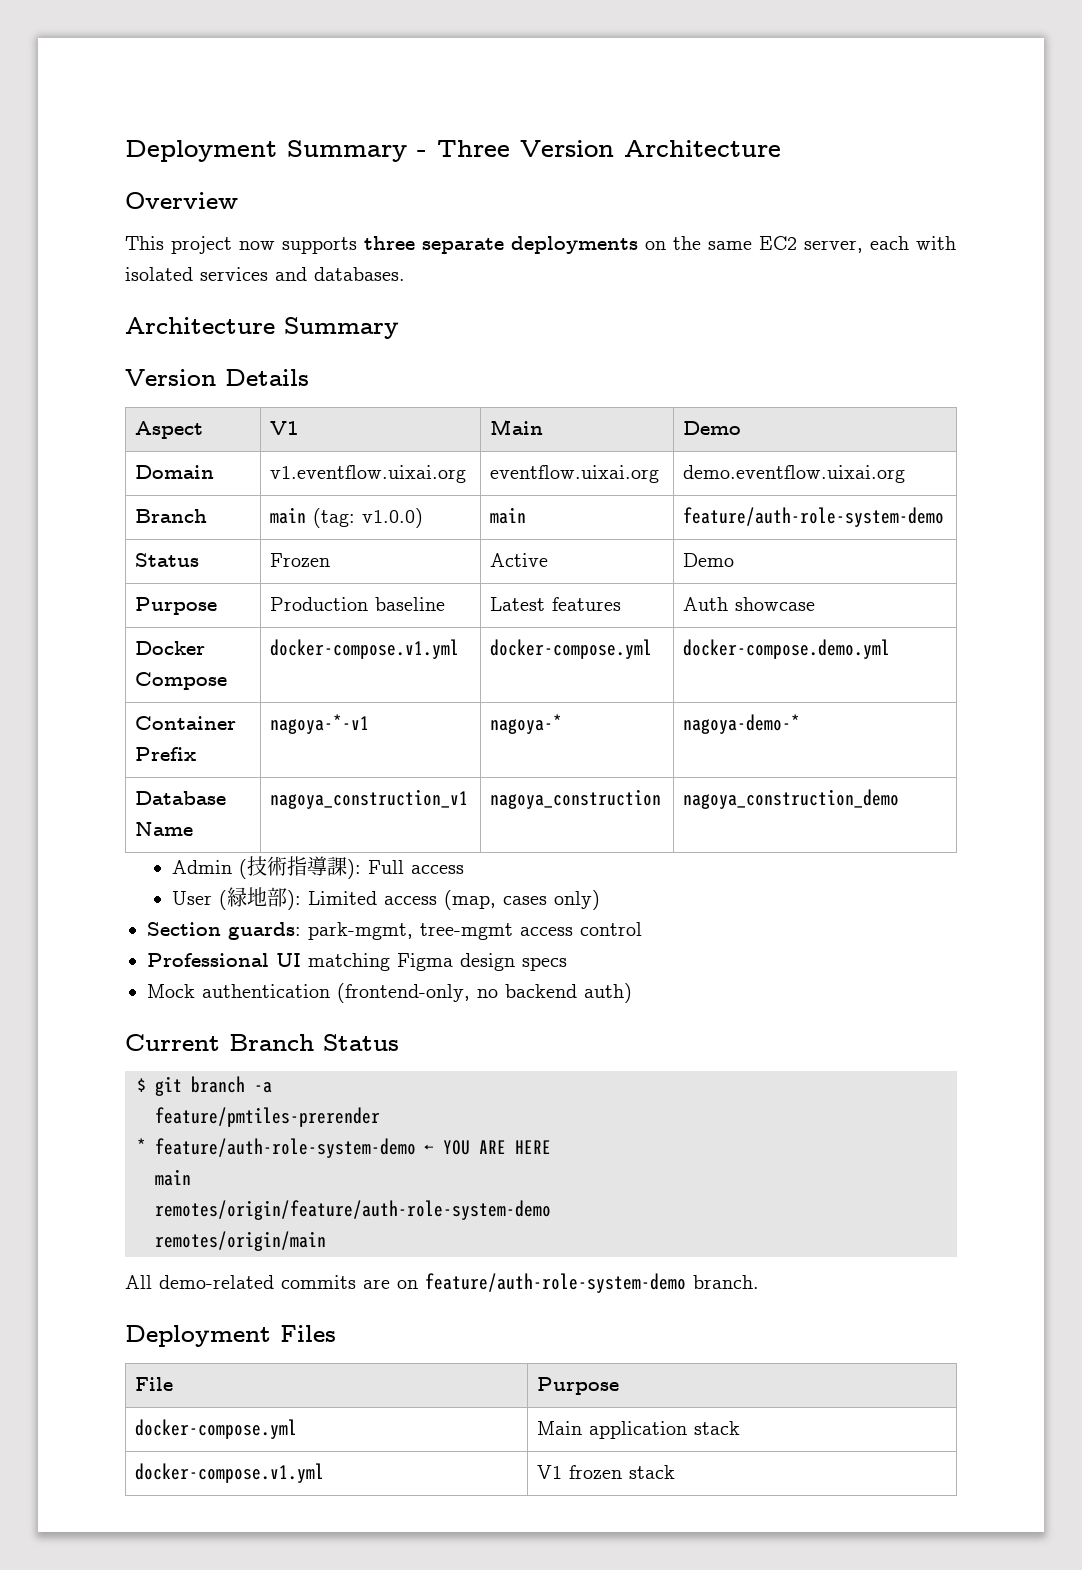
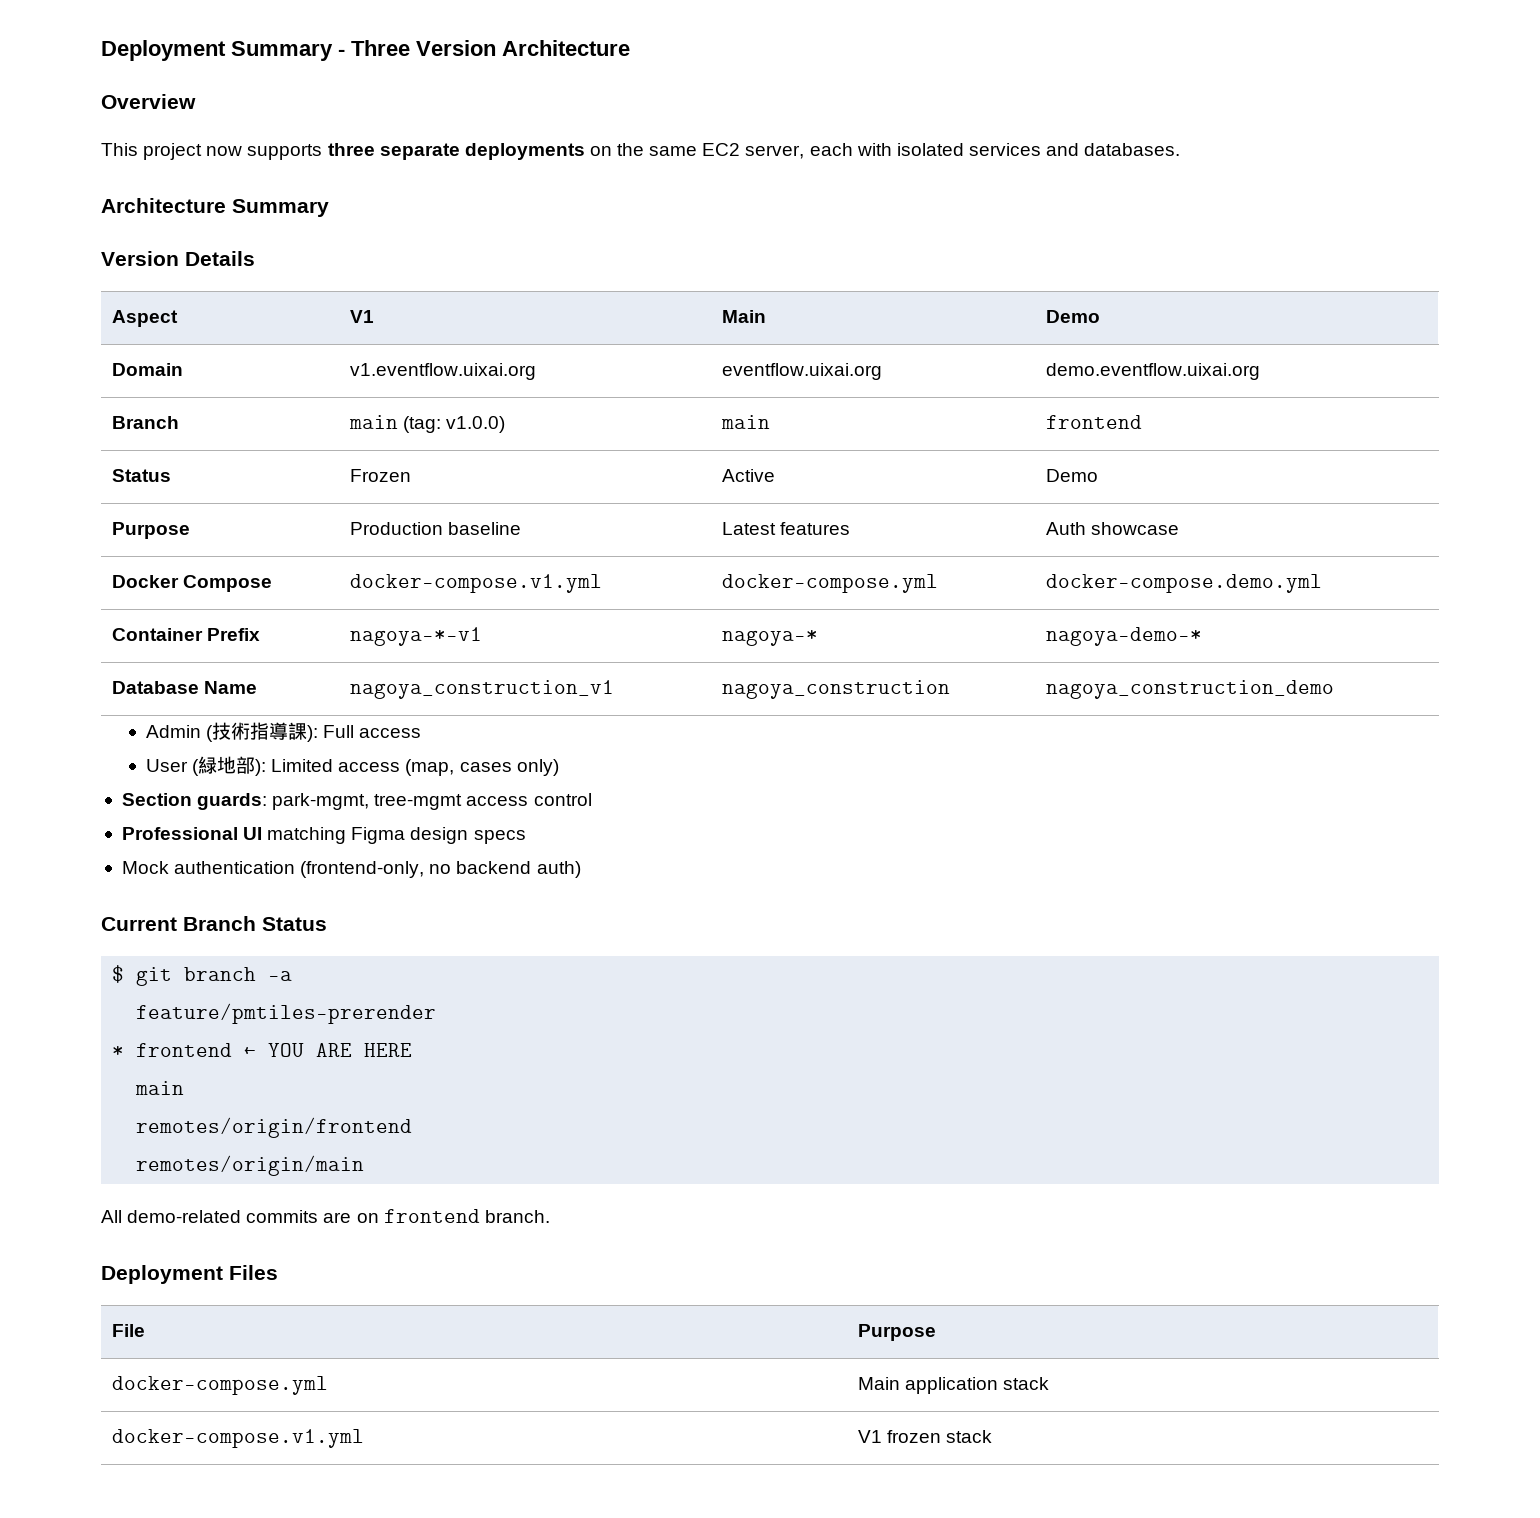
[683,507,945,527] feature/auth-role-system-demo -> [1046,415,1143,429] frontend
[155,1138,416,1158] feature/auth-role-system-demo -> [136,1043,233,1057] frontend
[155,1200,551,1220] remotes/origin/feature/auth-role-system-demo -> [136,1117,413,1138] remotes/origin/frontend
[425,1273,686,1293] feature/auth-role-system-demo -> [383,1209,480,1223] frontend

